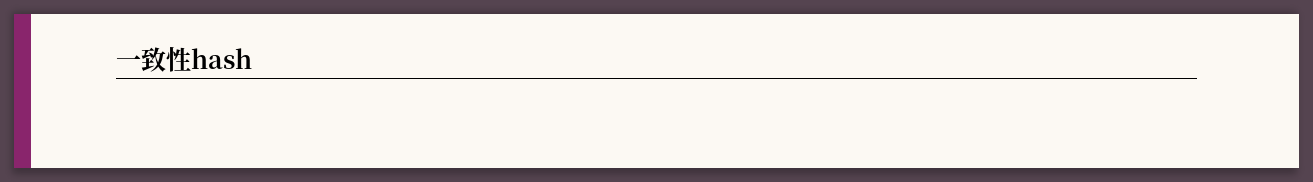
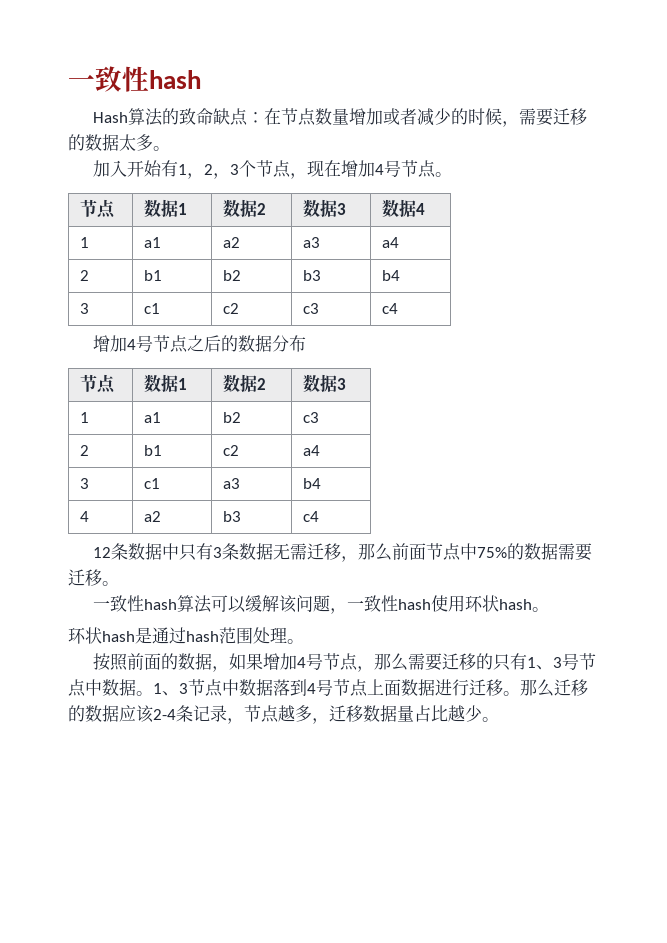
[116,46,252,72] 一致性hash -> [68,66,201,92] [93,108,588,127] [68,134,170,151] [93,160,453,179] [79,199,115,219] [143,199,187,218] [222,199,266,218] [302,199,346,218] [381,199,425,218] [79,237,89,248] [143,237,161,248] [222,237,240,248] [302,237,320,248] [381,237,399,248] [79,270,89,281] [143,270,162,281] [222,270,241,281] [302,270,321,281] [381,270,400,281] [79,303,89,314] [143,303,160,314] [222,303,239,314] [302,303,319,314] [381,303,398,314] [93,335,307,353] [79,374,115,394] [143,374,187,393] [222,374,266,393] [302,374,346,393] [79,412,89,423] [143,412,161,423] [222,412,241,423] [302,412,319,423] [79,445,89,456] [143,445,162,456] [222,445,239,456] [302,445,320,456] [79,478,89,489] [143,478,160,489] [222,478,240,489] [302,478,321,489] [79,511,89,522] [143,511,161,522] [222,511,241,522] [302,511,319,522] [93,543,593,562] [68,569,119,586] [93,595,550,614] [68,627,304,644] [93,653,597,672] [68,679,588,697] [68,705,499,724] 一致性hash // Hash算法的致命缺点：在节点数量增加或者减少的时候，需要迁移的数据太多。 // 加入开始有1，2，3个节点，现在增加4号节点。 // 节点 | 数据1 | 数据2 | 数据3 | 数据4 // 1 | a1 | a2 | a3 | a4 // 2 | b1 | b2 | b3 | b4 // 3 | c1 | c2 | c3 | c4 // 增加4号节点之后的数据分布 // 节点 | 数据1 | 数据2 | 数据3 // 1 | a1 | b2 | c3 // 2 | b1 | c2 | a4 // 3 | c1 | a3 | b4 // 4 | a2 | b3 | c4 // 12条数据中只有3条数据无需迁移，那么前面节点中75%的数据需要迁移。 // 一致性hash算法可以缓解该问题，一致性hash使用环状hash。 // 环状hash是通过hash范围处理。 // 按照前面的数据，如果增加4号节点，那么需要迁移的只有1、3号节点中数据。1、3节点中数据落到4号节点上面数据进行迁移。那么迁移的数据应该2-4条记录，节点越多，迁移数据量占比越少。

